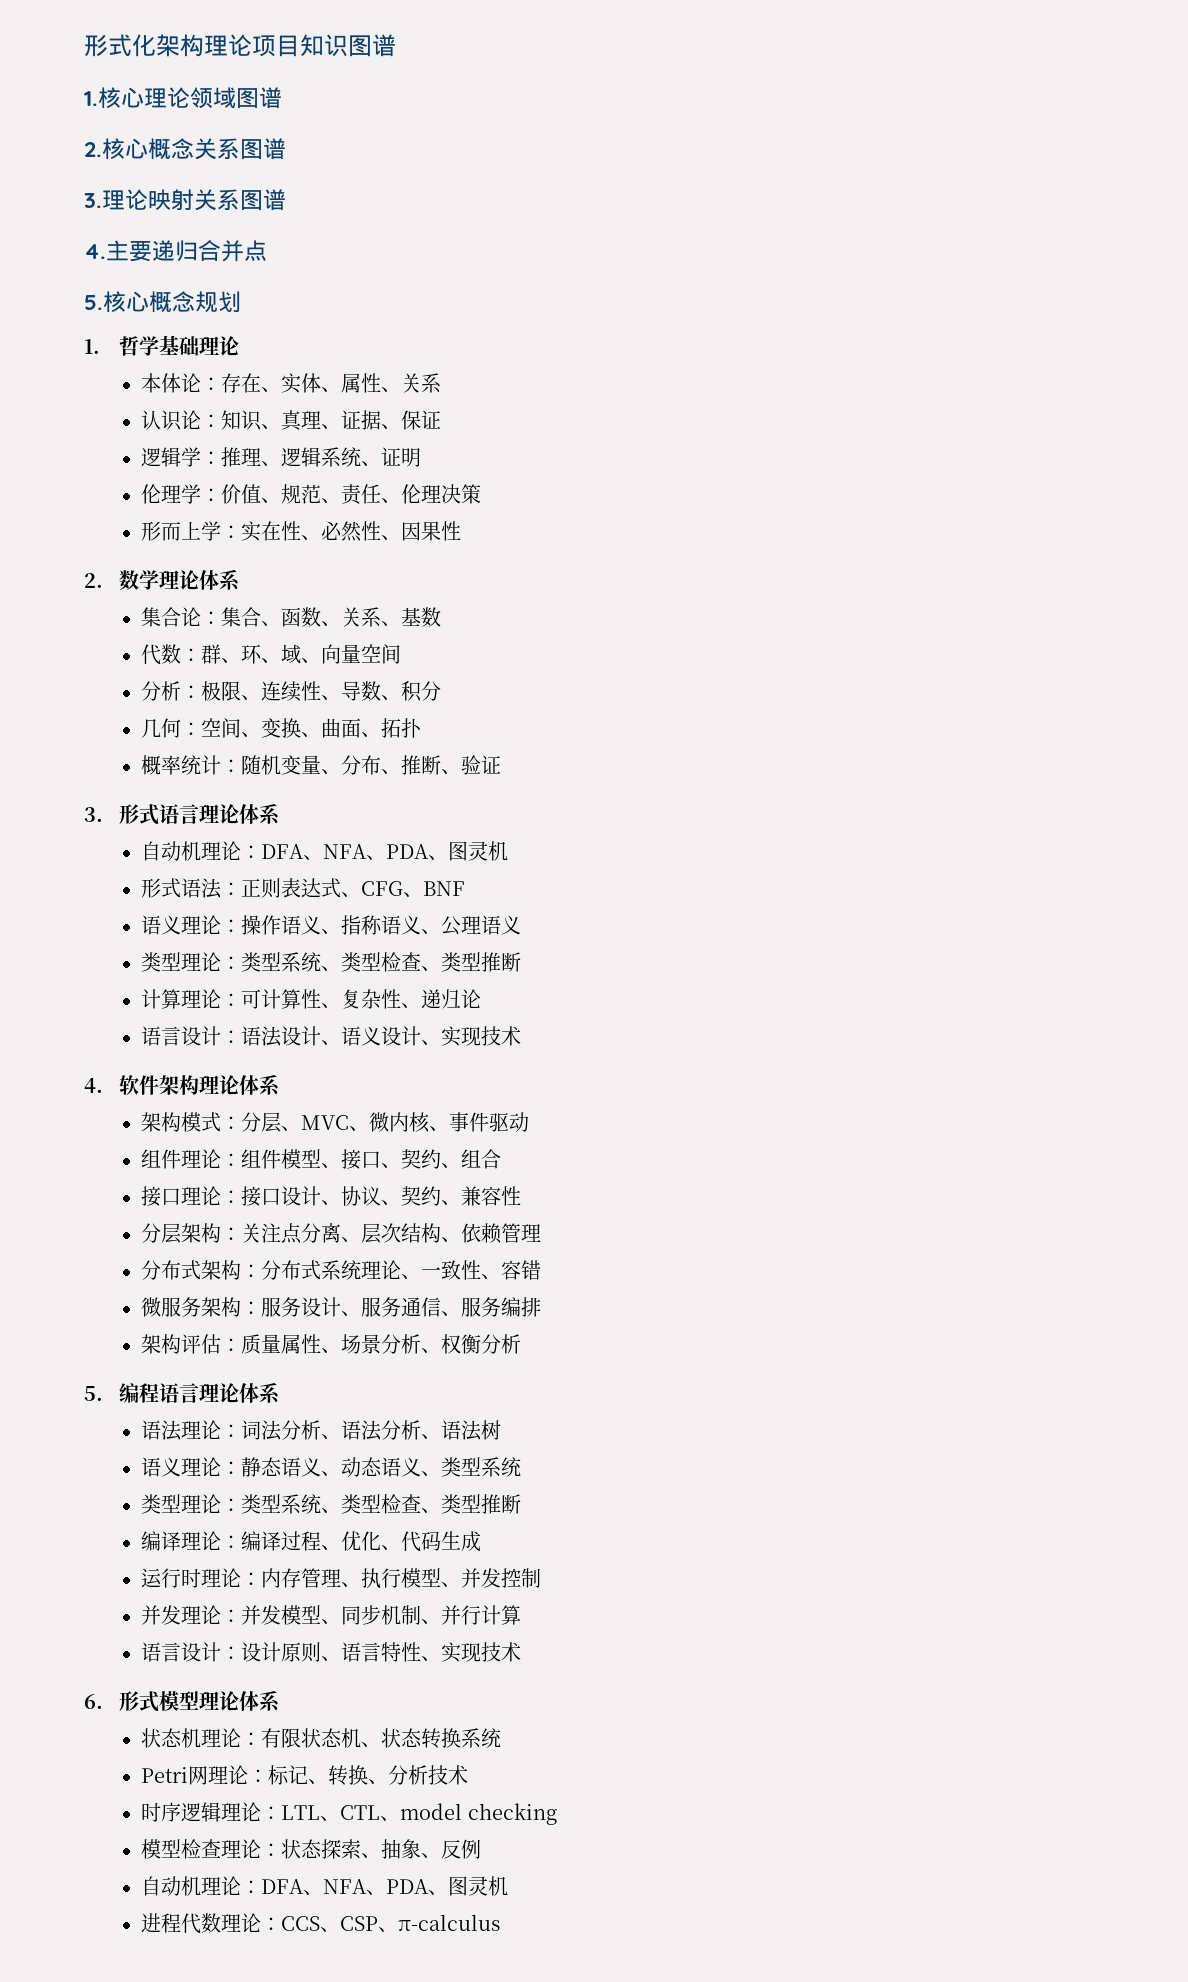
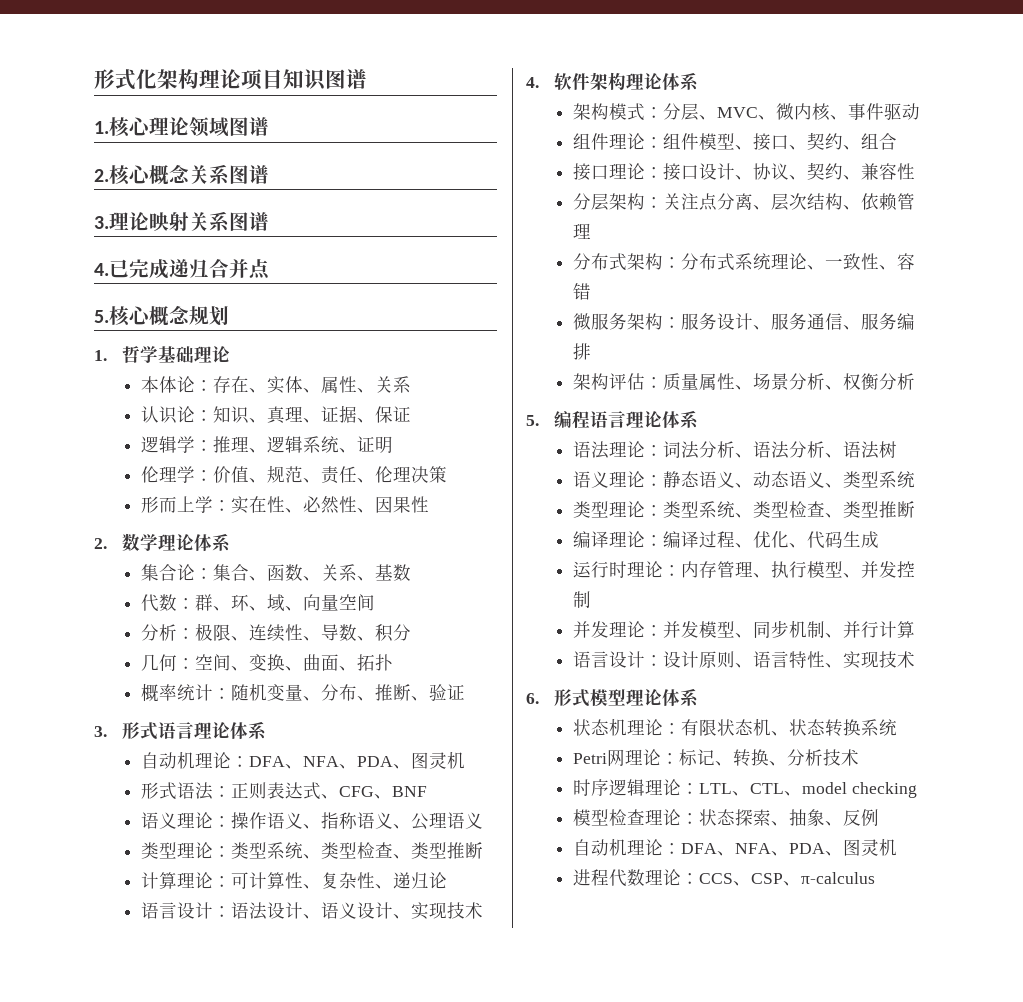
[106,240,152,262] 主要 -> [109,259,169,279] 已完成

